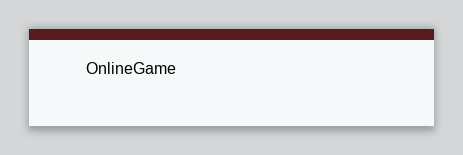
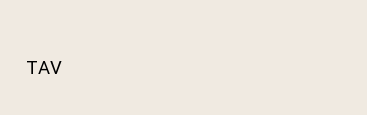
[86,62,176,74] OnlineGame -> [26,61,62,74] TAV

